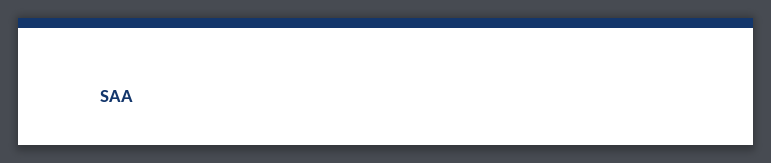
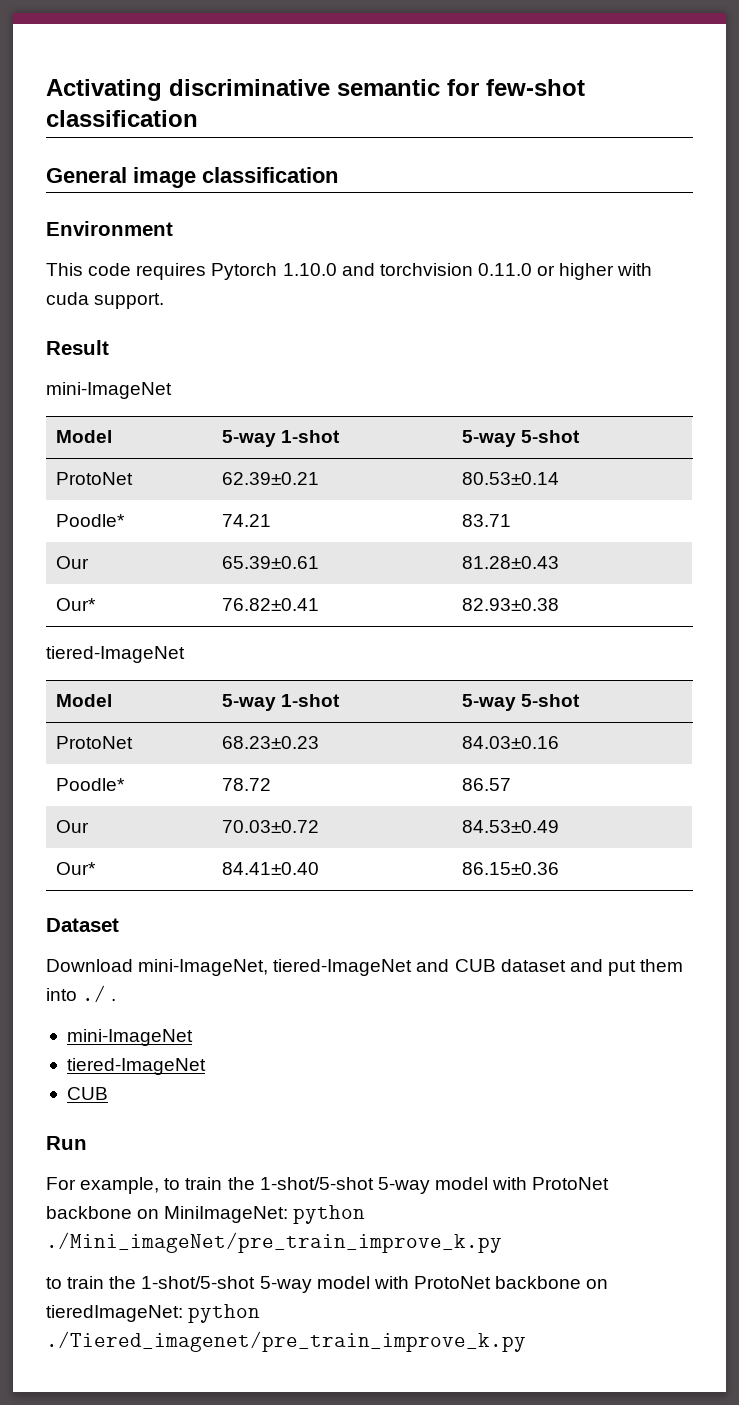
[100,90,133,102] SAA -> [46,79,585,101] [46,110,198,127] [46,167,338,188] [46,221,173,236] [46,263,653,280] [46,292,165,309] [46,340,109,355] [46,382,172,399] [55,430,112,443] [221,430,340,447] [461,430,580,447] [55,472,133,485] [221,472,319,485] [461,472,559,485] [55,514,125,527] [221,514,271,527] [461,514,511,527] [55,556,89,569] [221,556,319,569] [461,556,559,569] [55,598,96,611] [221,598,319,611] [461,598,559,611] [46,646,185,663] [55,694,112,707] [221,694,340,711] [461,694,580,711] [55,736,133,749] [221,736,319,749] [461,736,559,749] [55,778,125,791] [221,778,271,791] [461,778,511,791] [55,820,89,833] [221,820,319,833] [461,820,559,833] [55,862,96,875] [221,862,319,875] [461,862,559,875] [46,918,119,932] [46,959,684,976] [46,985,117,1002] [66,1029,193,1046] [66,1058,206,1075] [66,1087,108,1100] [46,1136,87,1150] [46,1177,610,1194] [46,1205,366,1224] [46,1232,502,1253] [46,1276,609,1293] [46,1304,261,1323] [46,1331,526,1352] Activating discriminative semantic for few-shot classification // General image classification // Environment // This code requires Pytorch 1.10.0 and torchvision 0.11.0 or higher with cuda support. // Result // mini-ImageNet // Model | 5-way 1-shot | 5-way 5-shot // ProtoNet | 62.39±0.21 | 80.53±0.14 // Poodle* | 74.21 | 83.71 // Our | 65.39±0.61 | 81.28±0.43 // Our* | 76.82±0.41 | 82.93±0.38 // tiered-ImageNet // Model | 5-way 1-shot | 5-way 5-shot // ProtoNet | 68.23±0.23 | 84.03±0.16 // Poodle* | 78.72 | 86.57 // Our | 70.03±0.72 | 84.53±0.49 // Our* | 84.41±0.40 | 86.15±0.36 // Dataset // Download mini-ImageNet, tiered-ImageNet and CUB dataset and put them into ./ . // mini-ImageNet // tiered-ImageNet // CUB // Run // For example, to train the 1-shot/5-shot 5-way model with ProtoNet backbone on MiniImageNet: python ./Mini_imageNet/pre_train_improve_k.py // to train the 1-shot/5-shot 5-way model with ProtoNet backbone on tieredImageNet: python ./Tiered_imagenet/pre_train_improve_k.py

